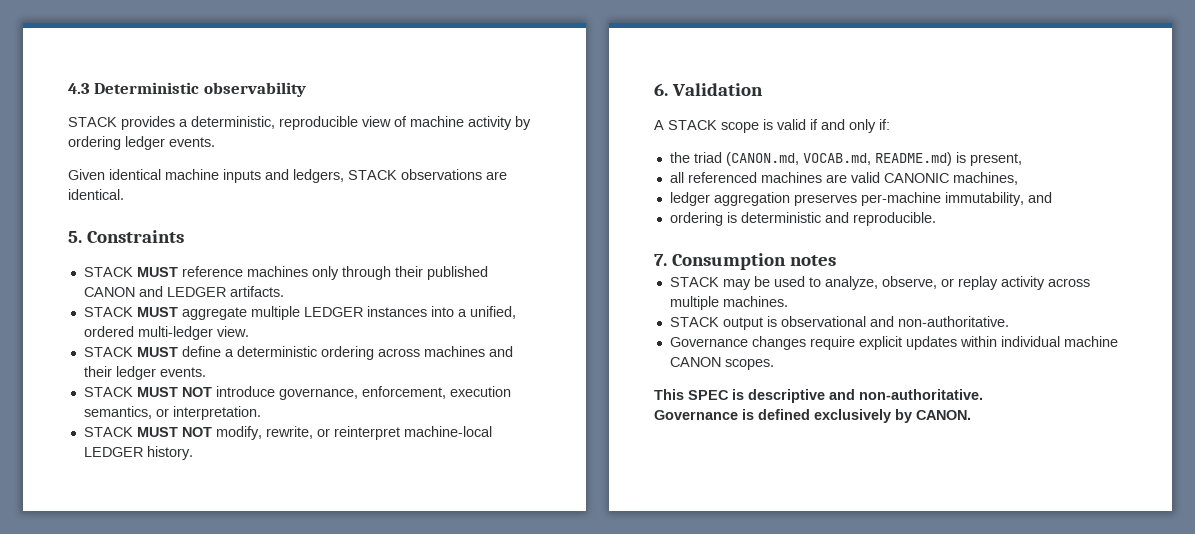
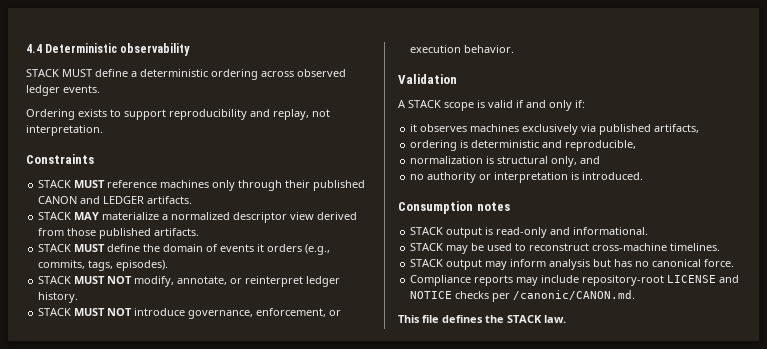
[68,83,90,94] 4.3 -> [26,44,42,53] 4.4
[121,116,531,130] [68,136,215,150] [68,169,507,183] [68,189,124,200] [68,231,82,243] provides a deterministic, reproducible view of machine activity by ordering ledger events. // Given identical machine inputs and ledgers, STACK observations are identical. // 5. -> [62,69,346,80] [26,85,100,96] [26,109,330,120] [26,125,103,136] MUST define a deterministic ordering across observed ledger events. // Ordering exists to support reproducibility and replay, not interpretation. //
[136,306,516,320] [83,326,249,340] [83,346,513,360] [83,366,206,380] MUST aggregate multiple LEDGER instances into a unified, ordered multi-ledger view. // STACK MUST define a deterministic ordering across machines and their ledger events. -> [74,212,358,223] [38,228,200,239] [38,244,331,255] [38,260,169,271] [38,276,341,287] [38,292,79,303] MAY materialize a normalized descriptor view derived from those published artifacts. // STACK MUST define the domain of events it orders (e.g., commits, tags, episodes). // STACK MUST NOT modify, annotate, or reinterpret ledger history.
[449,386,511,397] [83,406,261,420] [83,426,492,440] [83,446,193,460] [654,83,668,96] execution semantics, or interpretation. // STACK MUST NOT modify, rewrite, or reinterpret machine-local LEDGER history. // 6. -> [329,310,342,316] [410,45,515,53] or execution behavior. //
[669,152,1022,166] [669,172,1018,185] [669,192,1052,206] [669,212,936,226] [654,253,836,270] the triad (CANON.md, VOCAB.md, README.md) is present, // all referenced machines are valid CANONIC machines, // ledger aggregation preserves per-machine immutability, and // ordering is deterministic and reproducible. // 7. Consumption notes -> [410,124,700,135] [410,140,637,151] [410,156,601,167] [410,172,644,183] [398,201,510,214] [410,227,649,238] it observes machines exclusively via published artifacts, // ordering is deterministic and reproducible, // normalization is structural only, and // no authority or interpretation is introduced. // Consumption notes // STACK output is read-only and informational.
[824,276,1090,290] [669,296,788,310] [669,316,1009,330] [669,336,1118,350] [669,357,774,370] [654,389,983,403] [654,409,971,423] analyze, observe, or replay activity across multiple machines. // STACK output is observational and non-authoritative. // Governance changes require explicit updates within individual machine CANON scopes. // This SPEC is descriptive and non-authoritative. // Governance is defined exclusively by CANON. -> [529,243,721,251] [410,259,735,270] [410,275,740,286] [410,290,636,302] [398,315,566,323] reconstruct cross-machine timelines. // STACK output may inform analysis but has no canonical force. // Compliance reports may include repository-root LICENSE and NOTICE checks per /canonic/CANON.md. // This file defines the STACK law.

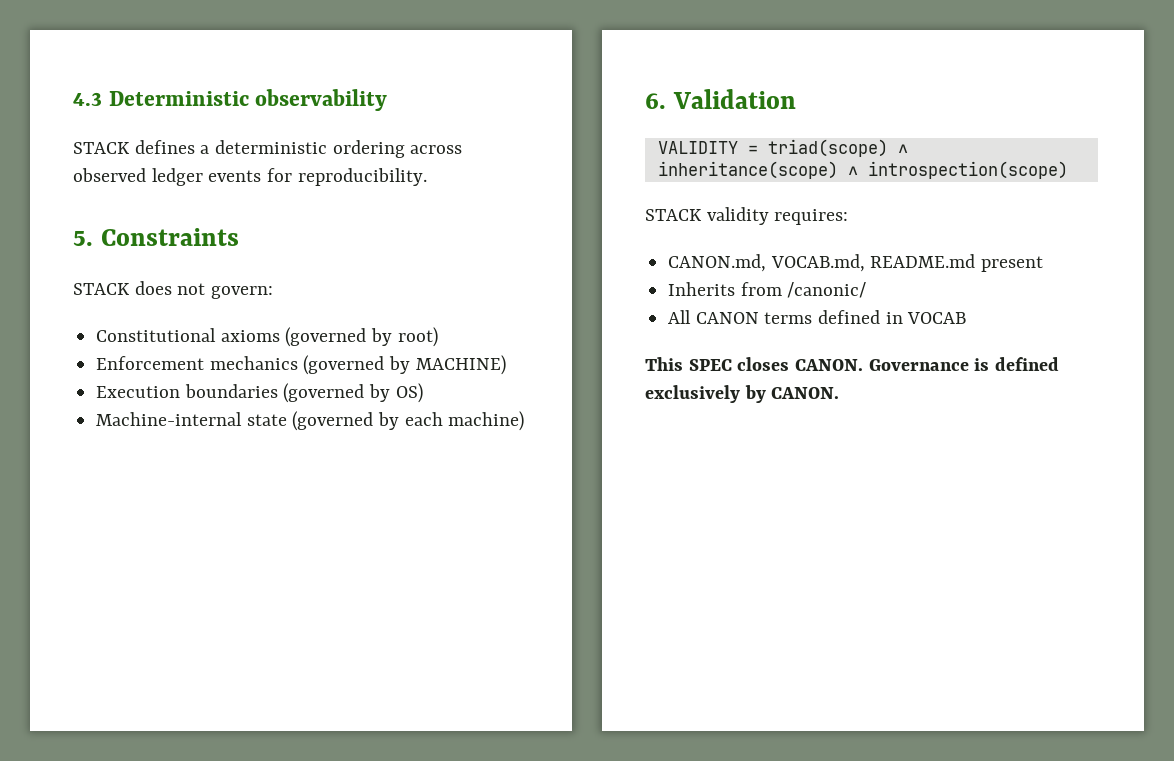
[26,44,42,53] 4.4 -> [73,92,102,106] 4.3
[62,69,128,77] MUST define -> [134,140,195,154] defines
[63,85,100,93] [26,109,330,120] [26,125,103,136] [26,154,94,164] [38,180,366,191] [38,196,193,204] [38,212,358,223] [38,228,200,239] [38,244,331,255] [38,260,169,271] [38,276,341,287] [38,292,79,303] [38,308,342,319] [410,45,515,53] [398,74,457,84] [398,100,585,111] [410,124,700,135] [410,140,637,151] [410,156,601,167] [410,172,644,183] [398,201,510,214] [410,227,649,238] [410,243,721,254] [410,259,735,270] [410,275,740,286] [410,290,636,302] [398,315,566,323] events. // Ordering exists to support reproducibility and replay, not interpretation. // Constraints // STACK MUST reference machines only through their published CANON and LEDGER artifacts. // STACK MAY materialize a normalized descriptor view derived from those published artifacts. // STACK MUST define the domain of events it orders (e.g., commits, tags, episodes). // STACK MUST NOT modify, annotate, or reinterpret ledger history. // STACK MUST NOT introduce governance, enforcement, or execution behavior. // Validation // A STACK scope is valid if and only if: // it observes machines exclusively via published artifacts, // ordering is deterministic and reproducible, // normalization is structural only, and // no authority or interpretation is introduced. // Consumption notes // STACK output is read-only and informational. // STACK may be used to reconstruct cross-machine timelines. // STACK output may inform analysis but has no canonical force. // Compliance reports may include repository-root LICENSE and NOTICE checks per /canonic/CANON.md. // This file defines the STACK law. -> [208,168,427,186] [73,228,239,246] [73,281,274,299] [96,327,438,347] [96,355,506,375] [96,383,423,403] [96,411,525,431] [645,89,796,109] [657,139,908,157] [657,161,1068,179] [645,207,849,225] [668,254,1044,272] [668,282,867,298] [668,310,967,324] [645,357,1060,371] [645,385,840,403] events for reproducibility. // 5. Constraints // STACK does not govern: // Constitutional axioms (governed by root) // Enforcement mechanics (governed by MACHINE) // Execution boundaries (governed by OS) // Machine-internal state (governed by each machine) // 6. Validation // VALIDITY = triad(scope) ∧ inheritance(scope) ∧ introspection(scope) // STACK validity requires: // CANON.md, VOCAB.md, README.md present // Inherits from /canonic/ // All CANON terms defined in VOCAB // This SPEC closes CANON. Governance is defined exclusively by CANON.

